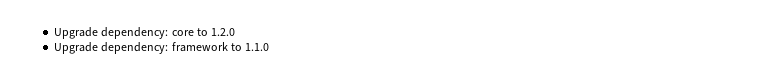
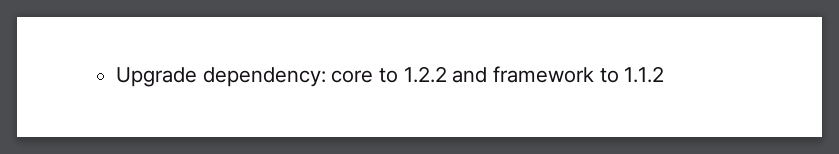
[211,28,236,36] [54,42,169,54] 1.2.0 // Upgrade dependency: -> [403,66,488,83] 1.2.2 and
[245,43,270,51] 1.1.0 -> [624,66,665,83] 1.1.2

